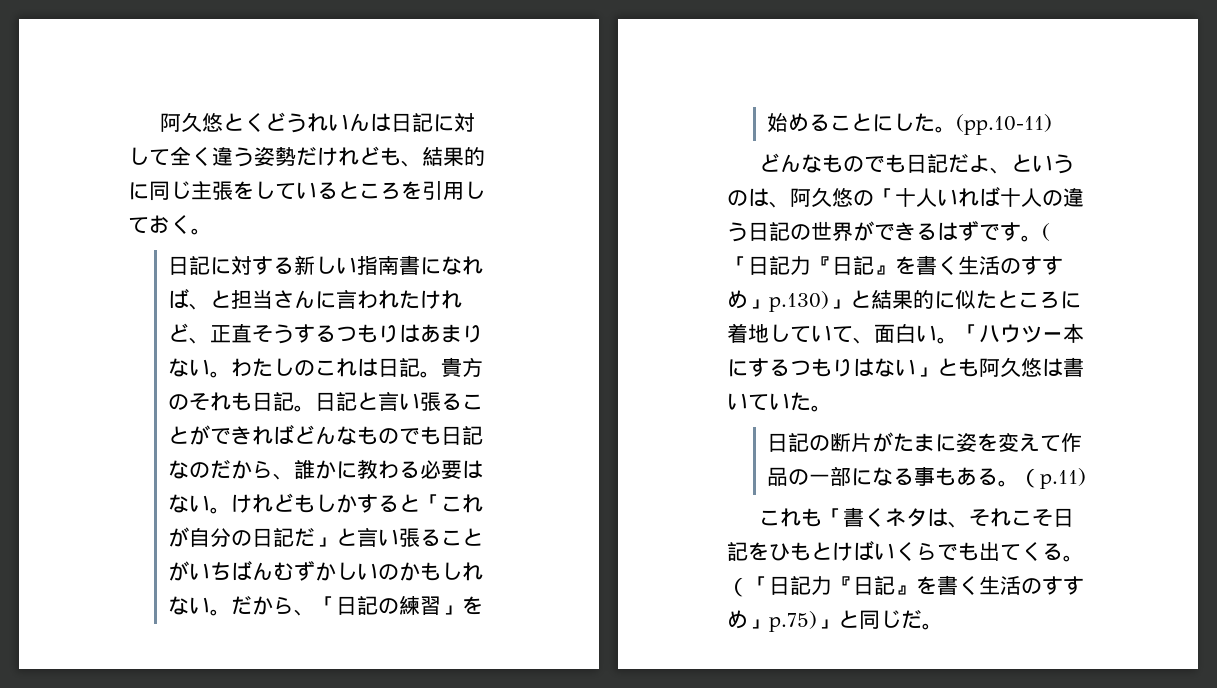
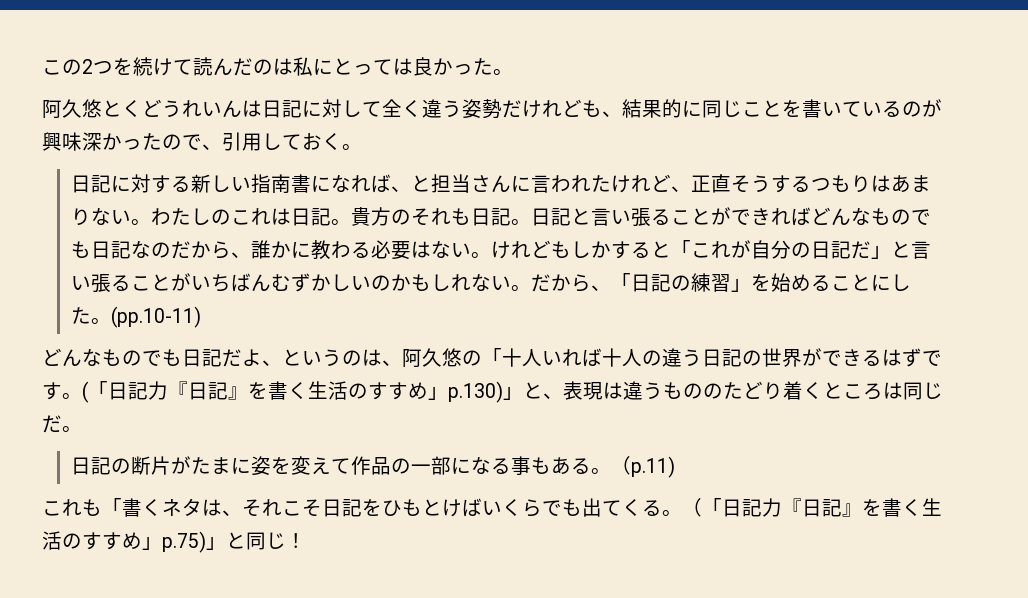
(159, 122) none -> [42,57,513,76] この2つを続けて読んだのは私にとっては良かった。 //
[191,181,422,200] 主張をしているところを -> [742,99,942,118] [42,132,222,151] ことを書いているのが興味深かったので、
[871,290,1081,309] [727,323,1084,344] [727,357,1084,377] [727,392,811,411] 結果的に似たところに着地していて、面白い。「ハウツー本にするつもりはない」とも阿久悠は書いていた -> [543,381,943,400] [42,415,62,433] 、表現は違うもののたどり着くところは同じだ
[901,610,943,630] だ。 -> [286,533,306,548] ！

